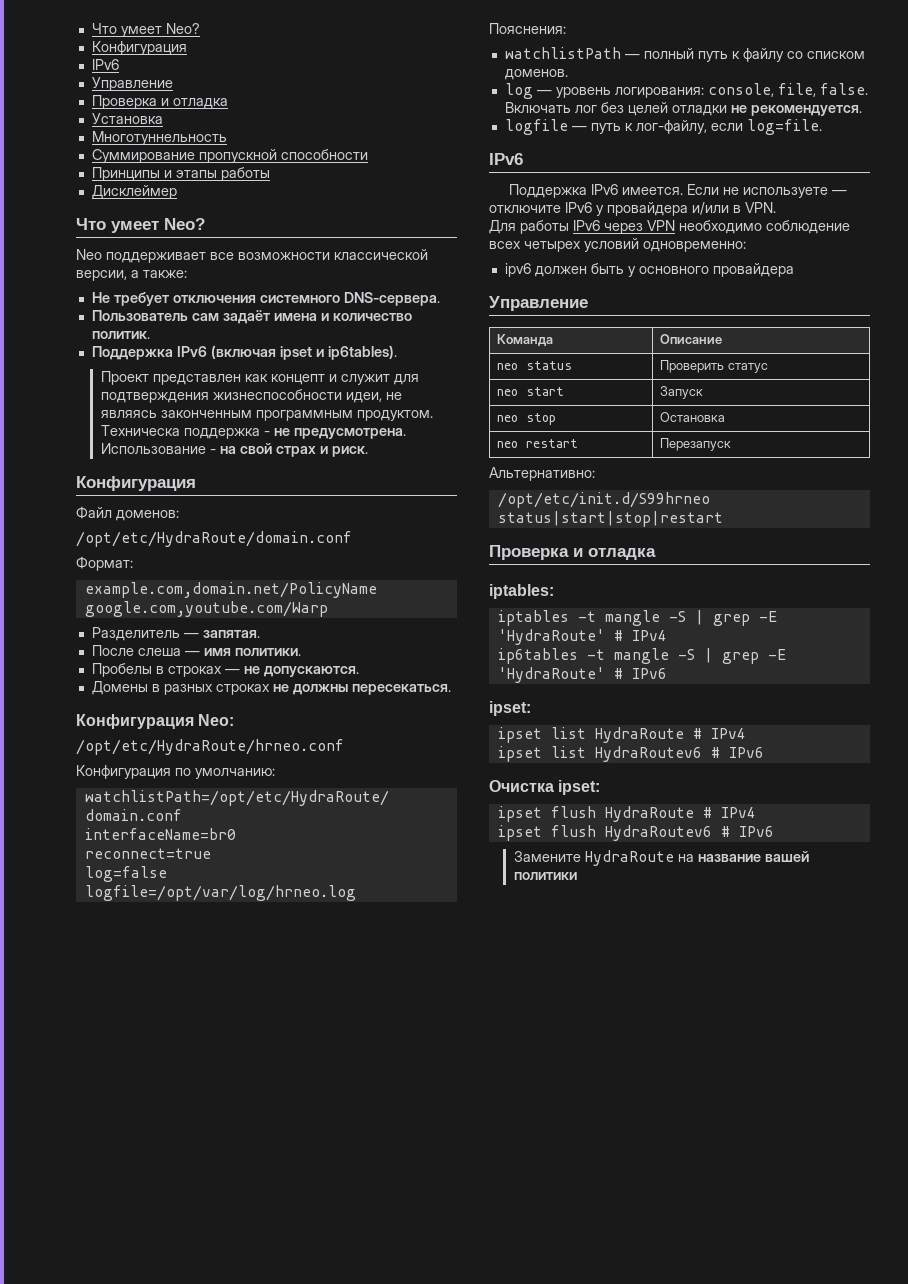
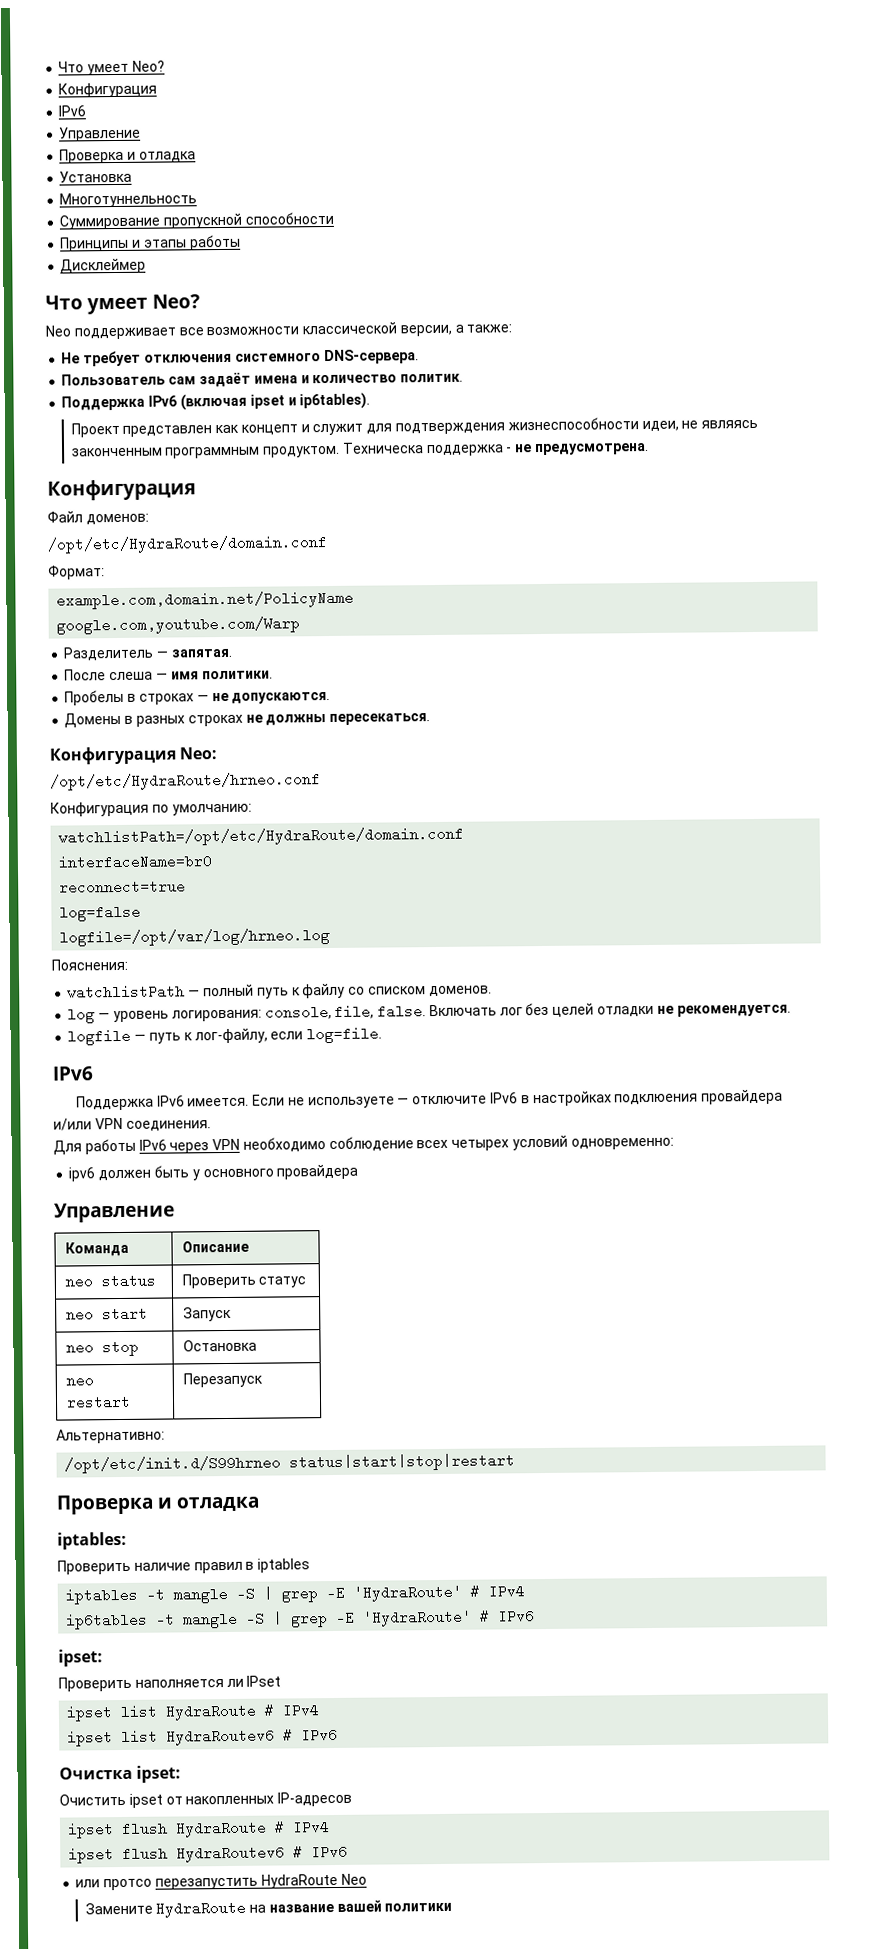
[100,443,368,457] Использование - на свой страх и риск. -> (650, 449) none
[596,202,776,216] у провайдера и/или в VPN. -> [520,1088,784,1107] [53,1117,211,1131] в настройках подклюения провайдера и/или VPN соединения.
(554, 591) none -> [57,1558,311,1575] // Проверить наличие правил в iptables
(531, 708) none -> [58,1675,282,1692] // Проверить наполняется ли IPset
(601, 787) none -> [59,1791,353,1808] // Очистить ipset от накопленных IP-адресов
(774, 831) none -> [75,1873,367,1891] // или протсо перезапустить HydraRoute Neo

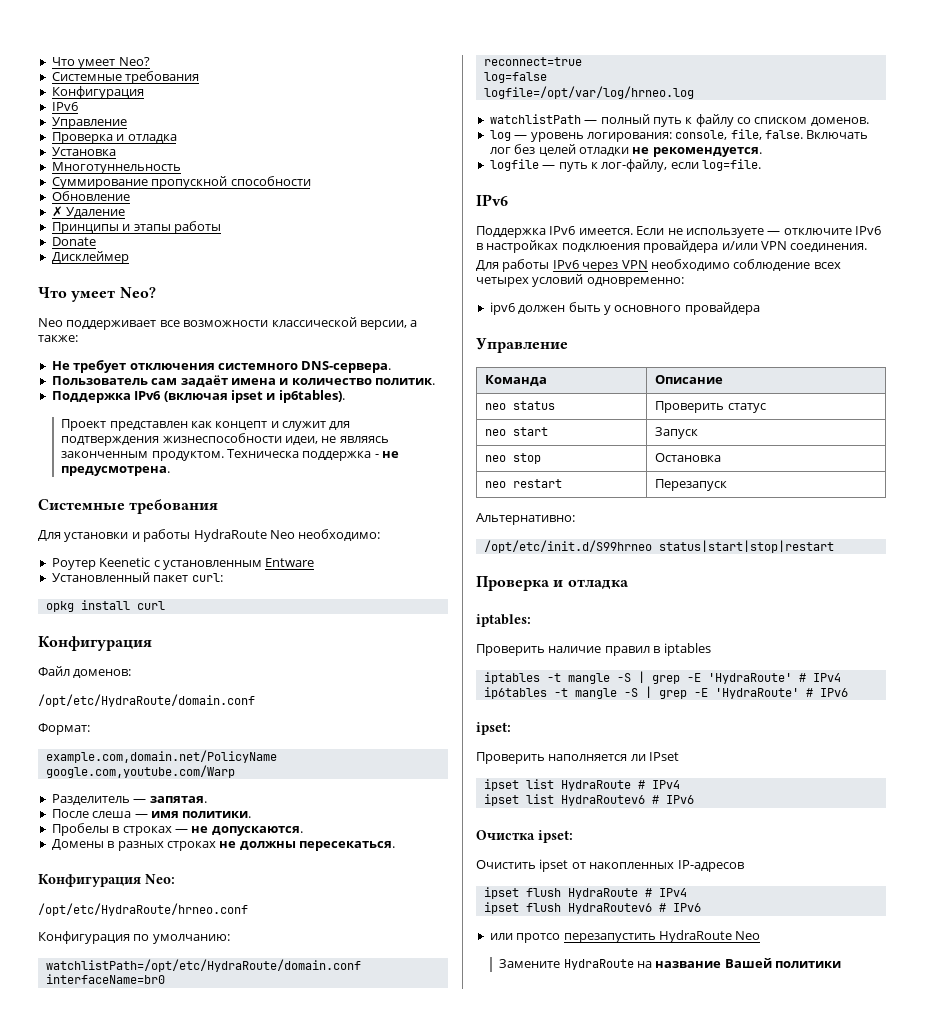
[58,60,165,76] Что умеет Neo? -> [51,57,150,69] [51,71,200,84] Что умеет Neo? // Системные требования
(334, 218) none -> [51,191,130,201] [51,206,126,218] // Обновление // ✗ Удаление
(241, 242) none -> [51,237,96,246] // Donate
[165,446,261,459] программным -> (149, 454) none
(650, 449) none -> [38,499,219,514] [38,529,381,542] [51,557,315,570] [51,572,223,582] [45,600,165,612] // Системные требования // Для установки и работы HydraRoute Neo необходимо: // Роутер Keenetic с установленным Entware // Установленный пакет curl: // opkg install curl
[51,958,128,971] // Пояснения: -> (694, 92) none
[336,1899,382,1912] вашей -> [724,958,772,968] Вашей

